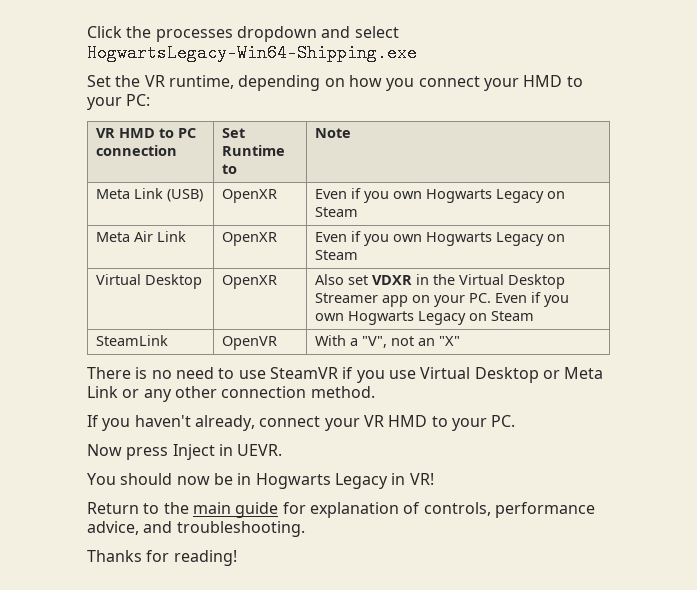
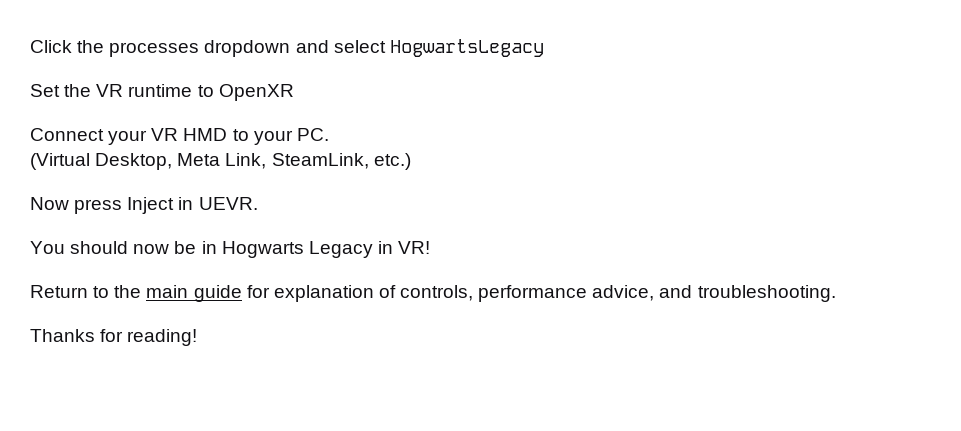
[87,44,417,62] HogwartsLegacy-Win64-Shipping.exe -> [389,39,544,57] HogwartsLegacy
[168,75,583,91] [87,94,151,110] [95,128,196,138] [95,145,177,156] [221,128,245,138] [221,145,285,156] [221,164,237,174] [314,128,351,138] [95,188,203,202] [221,189,277,203] [314,188,565,203] [314,207,358,217] [95,231,186,242] [221,232,277,246] [314,231,565,246] [314,250,358,260] [95,274,202,289] [221,275,277,289] [314,274,565,289] [314,292,569,307] [314,311,534,325] [95,335,168,346] [221,336,277,350] [314,335,460,348] [87,367,604,383] [87,386,375,402] [87,415,321,431] runtime, depending on how you connect your HMD to your PC: // VR HMD to PC connection | Set Runtime to | Note // Meta Link (USB) | OpenXR | Even if you own Hogwarts Legacy on Steam // Meta Air Link | OpenXR | Even if you own Hogwarts Legacy on Steam // Virtual Desktop | OpenXR | Also set VDXR in the Virtual Desktop Streamer app on your PC. Even if you own Hogwarts Legacy on Steam // SteamLink | OpenVR | With a "V", not an "X" // There is no need to use SteamVR if you use Virtual Desktop or Meta Link or any other connection method. // If you haven't already, connect -> [128,84,294,101] [30,128,104,141] runtime to OpenXR // Connect
(516, 421) none -> [30,153,411,170] // (Virtual Desktop, Meta Link, SteamLink, etc.)

